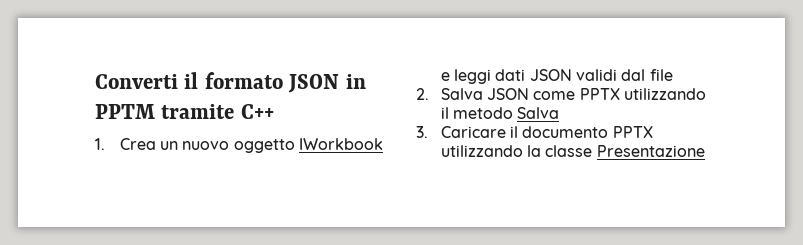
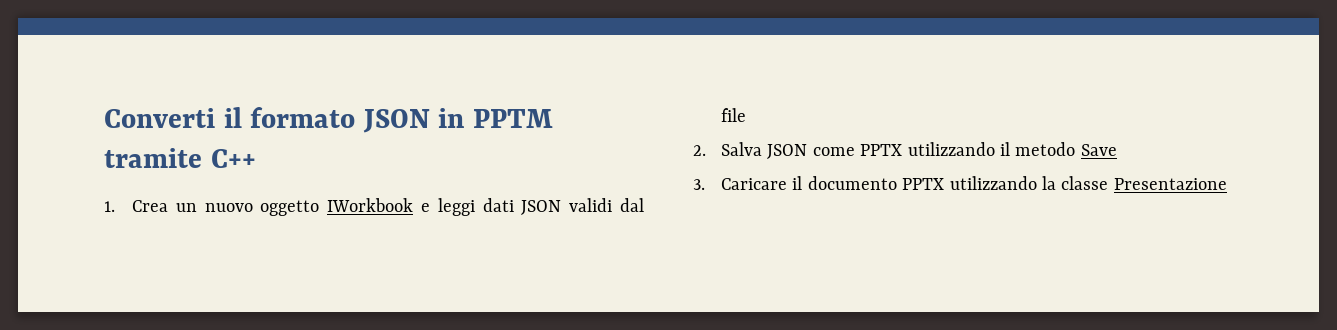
[517,107,560,119] Salva -> [1080,144,1117,156] Save

